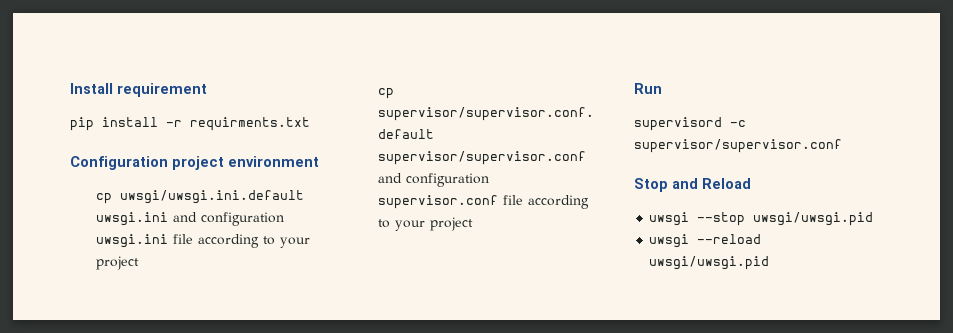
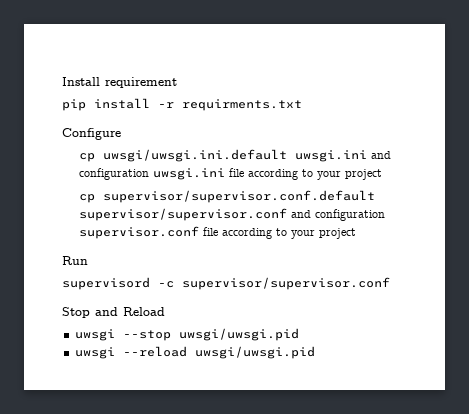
[70,156,319,170] Configuration project environment -> [62,128,121,140] Configure

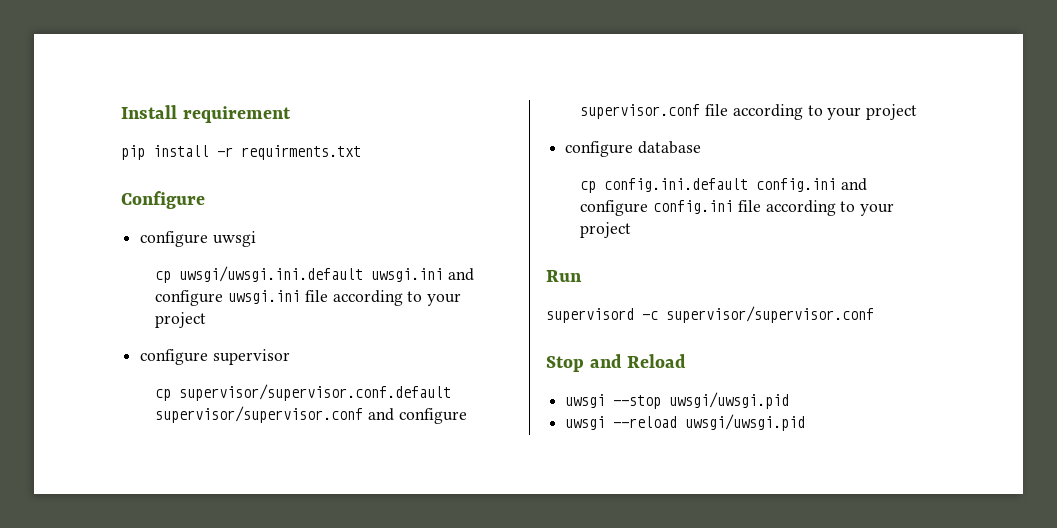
(121, 134) none -> [140,231,256,247] // configure uwsgi
[79,168,150,180] configuration -> [155,290,224,306] configure
(383, 174) none -> [140,349,290,365] // configure supervisor
[315,209,386,221] configuration -> [398,408,467,424] configure
(357, 233) none -> [565,141,701,157] [580,178,868,193] [580,200,895,216] [580,222,632,238] // configure database // cp config.ini.default config.ini and configure config.ini file according to your project

